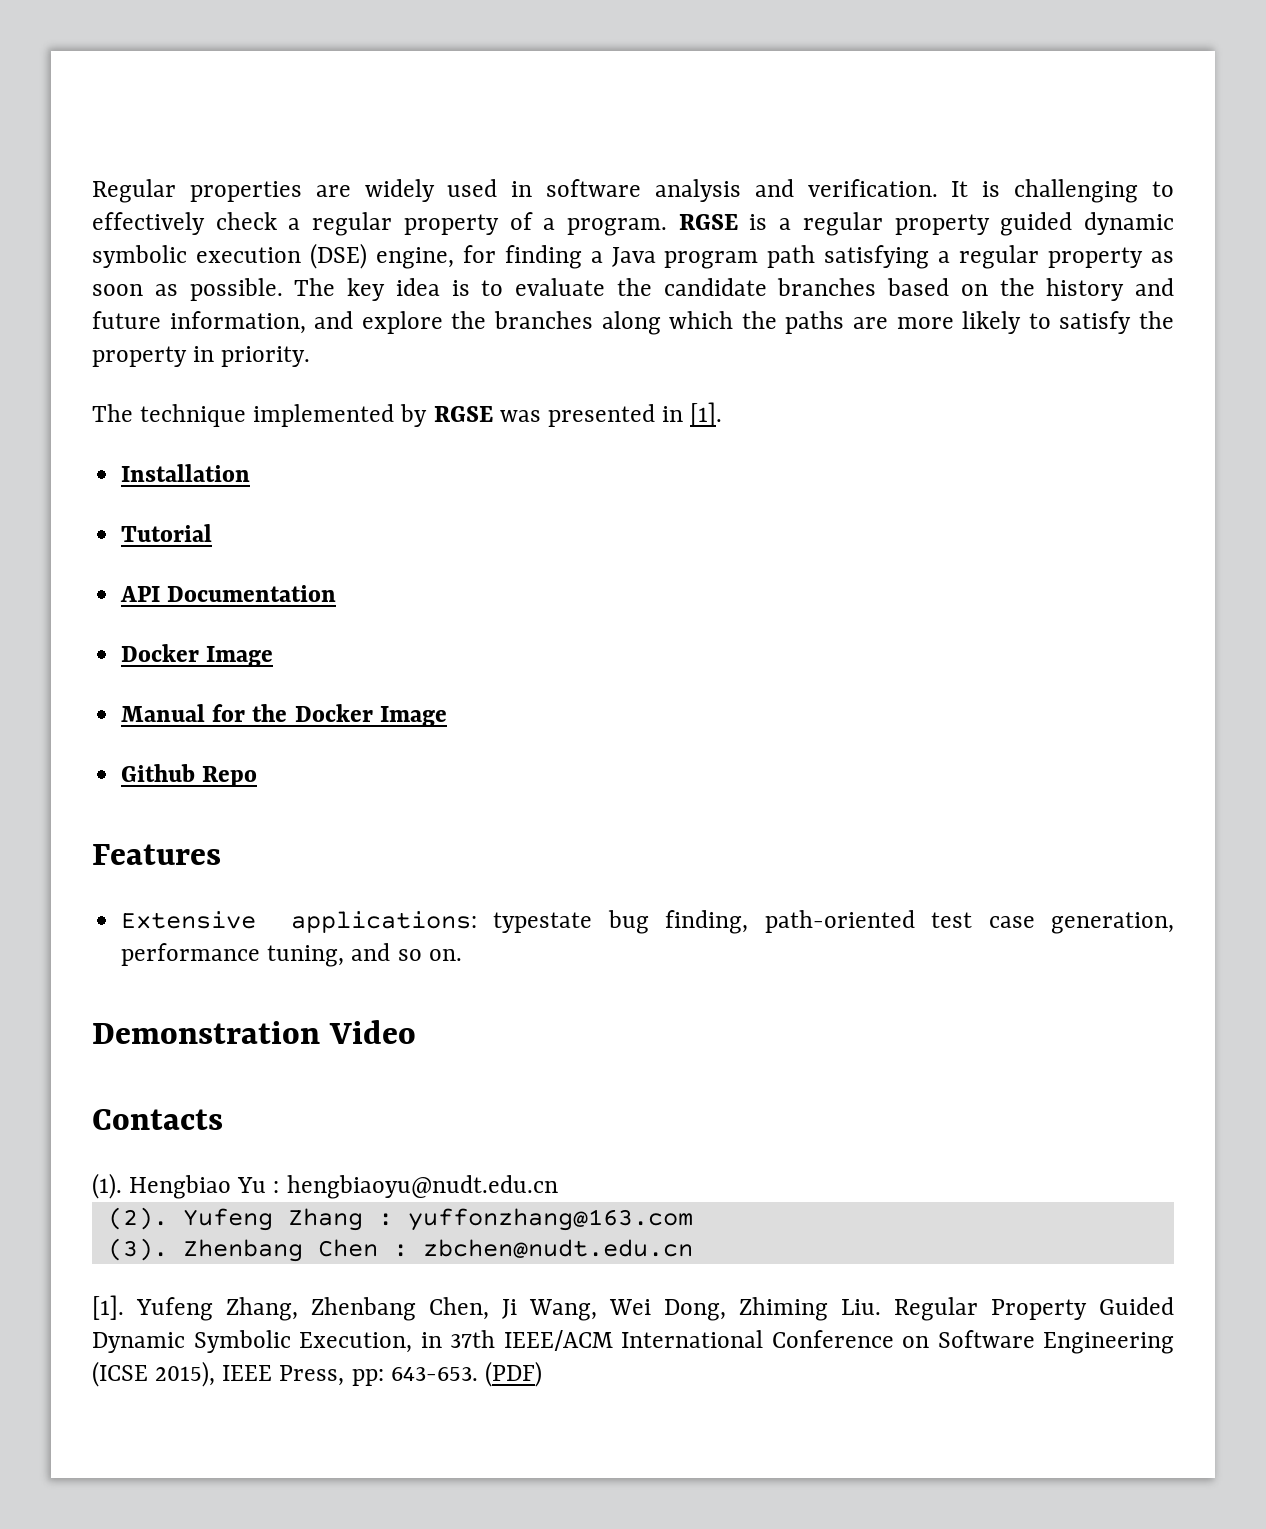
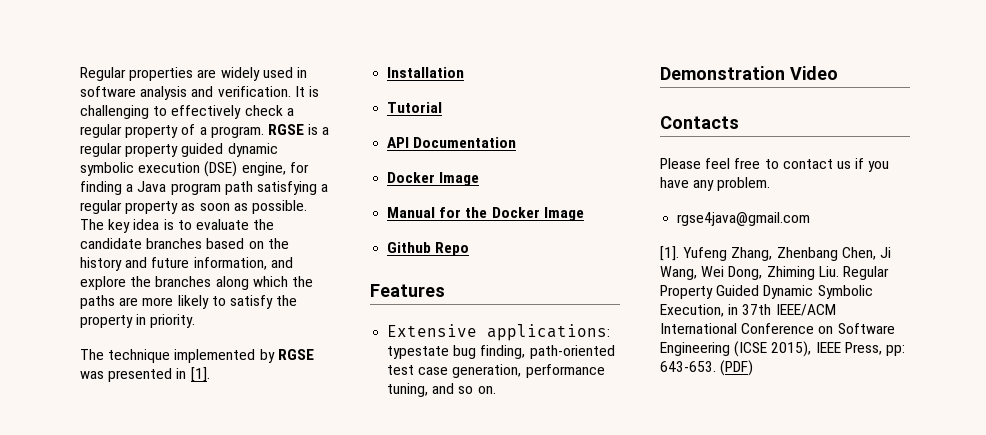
[92,1173,558,1199] [107,1207,693,1231] [107,1238,693,1262] (1). Hengbiao Yu : hengbiaoyu@nudt.edu.cn // (2). Yufeng Zhang : yuffonzhang@163.com // (3). Zhenbang Chen : zbchen@nudt.edu.cn -> [660,158,890,172] [660,177,771,191] [677,212,811,226] Please feel free to contact us if you have any problem. // rgse4java@gmail.com

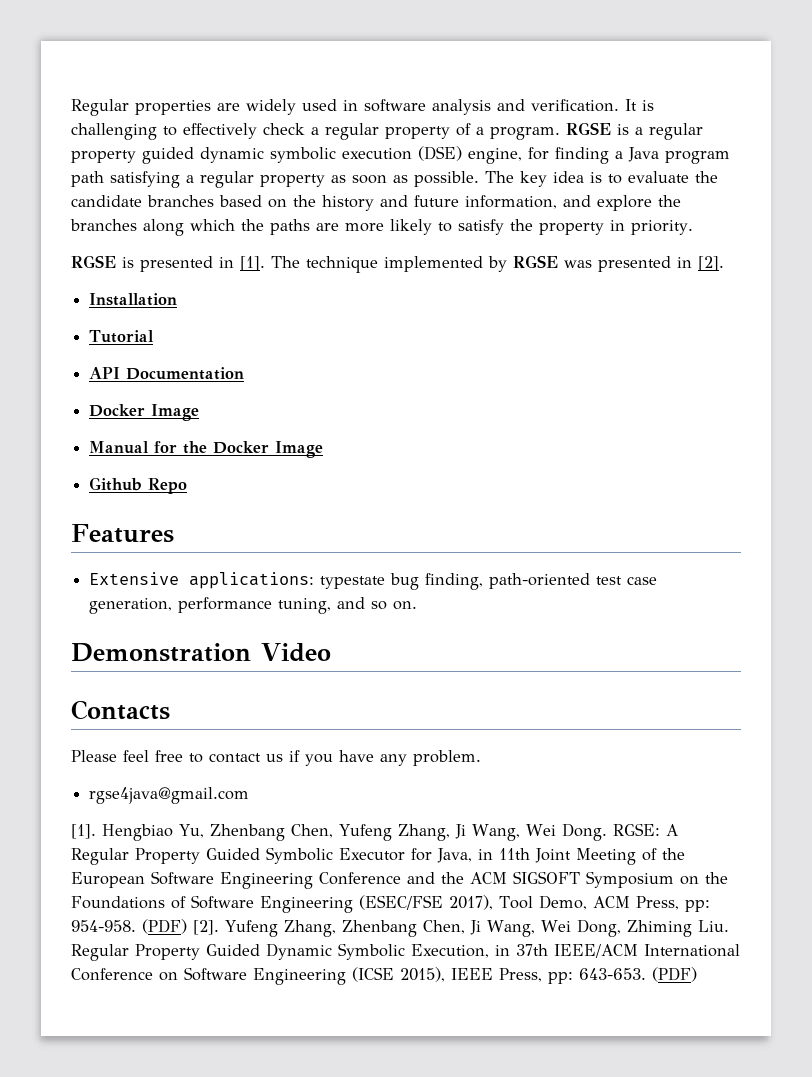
(196, 321) none -> [71,255,265,272] RGSE is presented in [1].
[190,367,210,382] [1]. -> [698,256,724,271] [2].
(679, 253) none -> [102,823,678,841] [71,847,685,865] [71,871,728,889] [71,895,710,913] [71,919,219,935] Hengbiao Yu, Zhenbang Chen, Yufeng Zhang, Ji Wang, Wei Dong. RGSE: A Regular Property Guided Symbolic Executor for Java, in 11th Joint Meeting of the European Software Engineering Conference and the ACM SIGSOFT Symposium on the Foundations of Software Engineering (ESEC/FSE 2017), Tool Demo, ACM Press, pp: 954-958. (PDF) [2].

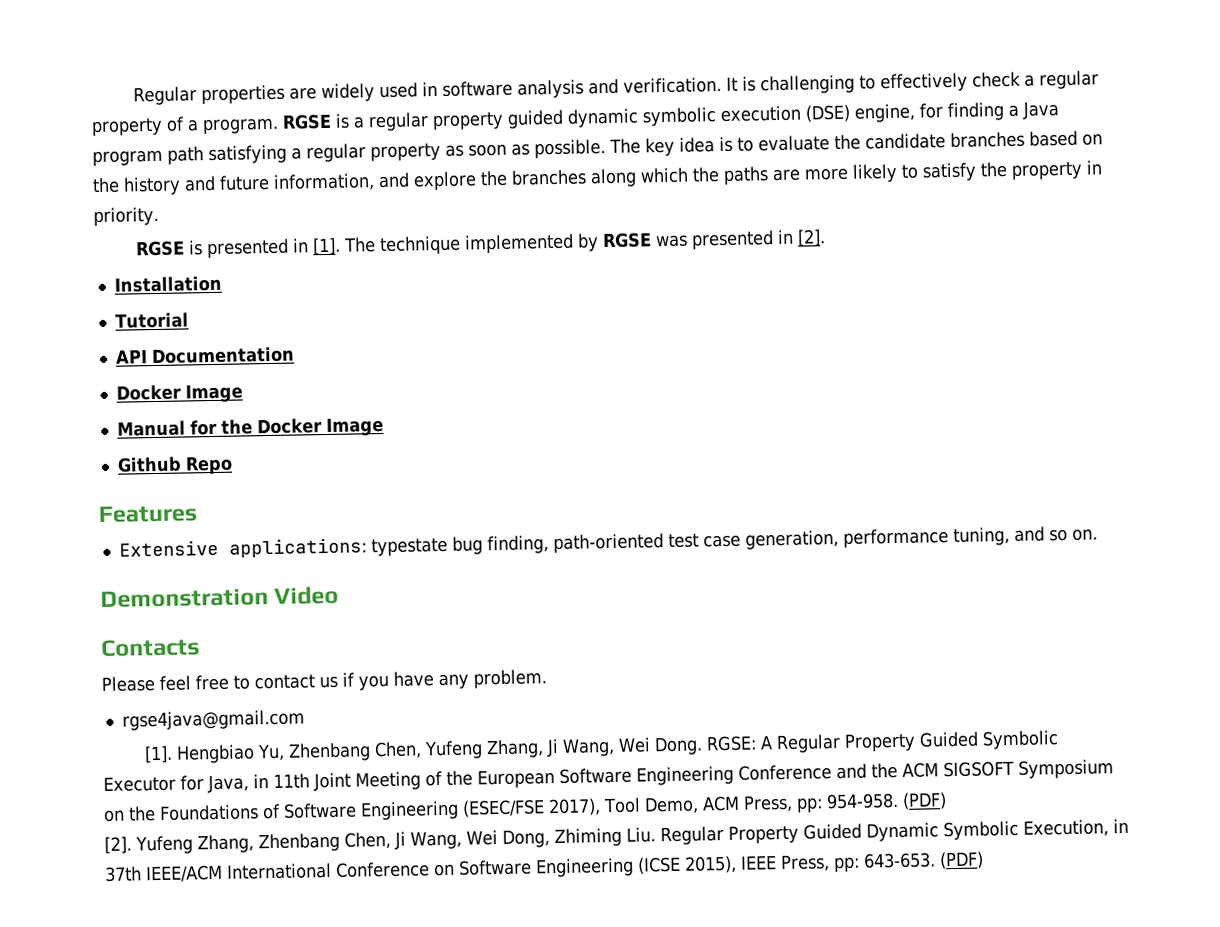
(187, 926) none -> (947, 801) //

